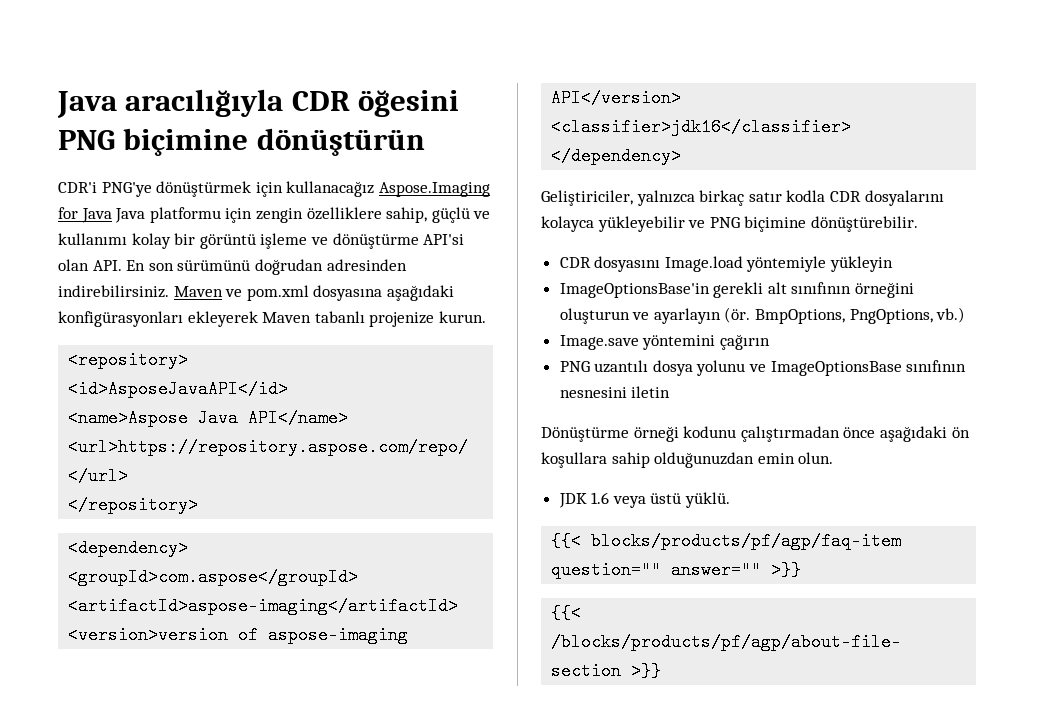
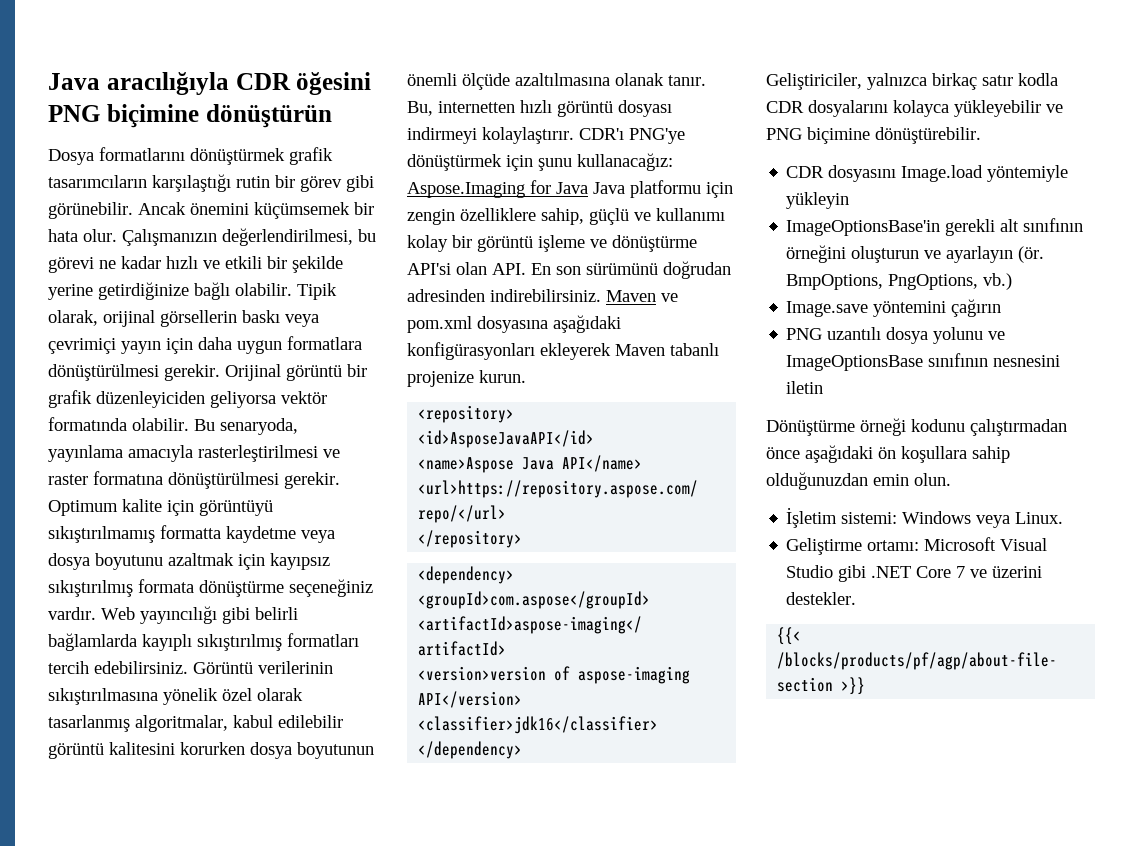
[58,182,97,193] CDR'i -> [48,147,333,165] [48,174,374,192] [48,202,374,219] [48,228,376,246] [48,256,343,273] [48,282,337,300] [48,310,319,327] [48,336,362,354] [48,364,367,381] [48,390,327,408] [48,417,298,435] [48,445,340,462] [48,471,340,489] [48,499,273,516] [48,525,335,543] [48,553,330,570] [48,579,373,597] [48,606,298,624] [48,633,359,651] [48,661,333,674] [48,688,303,705] [48,715,343,732] [48,742,374,759] [407,73,706,90] [407,100,672,117] [407,127,624,144] Dosya formatlarını dönüştürmek grafik tasarımcıların karşılaştığı rutin bir görev gibi görünebilir. Ancak önemini küçümsemek bir hata olur. Çalışmanızın değerlendirilmesi, bu görevi ne kadar hızlı ve etkili bir şekilde yerine getirdiğinize bağlı olabilir. Tipik olarak, orijinal görsellerin baskı veya çevrimiçi yayın için daha uygun formatlara dönüştürülmesi gerekir. Orijinal görüntü bir grafik düzenleyiciden geliyorsa vektör formatında olabilir. Bu senaryoda, yayınlama amacıyla rasterleştirilmesi ve raster formatına dönüştürülmesi gerekir. Optimum kalite için görüntüyü sıkıştırılmamış formatta kaydetme veya dosya boyutunu azaltmak için kayıpsız sıkıştırılmış formata dönüştürme seçeneğiniz vardır. Web yayıncılığı gibi belirli bağlamlarda kayıplı sıkıştırılmış formatları tercih edebilirsiniz. Görüntü verilerinin sıkıştırılmasına yönelik özel olarak tasarlanmış algoritmalar, kabul edilebilir görüntü kalitesini korurken dosya boyutunun önemli ölçüde azaltılmasına olanak tanır. Bu, internetten hızlı görüntü dosyası indirmeyi kolaylaştırır. CDR'ı
[286,181,375,197] kullanacağız -> [538,153,673,171] şunu kullanacağız:
[558,492,731,508] [551,532,902,550] [551,561,802,579] JDK 1.6 veya üstü yüklü. // {{< blocks/products/pf/agp/faq-item question="" answer="" >}} -> [786,507,1064,528] [786,537,1048,555] [786,565,1043,582] [786,592,857,605] İşletim sistemi: Windows veya Linux. // Geliştirme ortamı: Microsoft Visual Studio gibi .NET Core 7 ve üzerini destekler.

